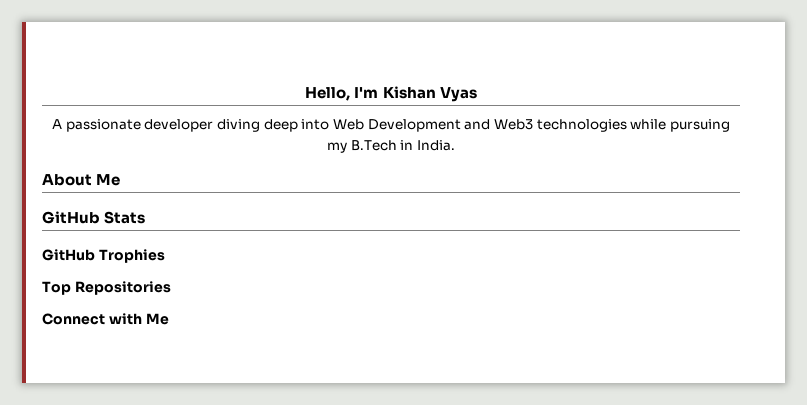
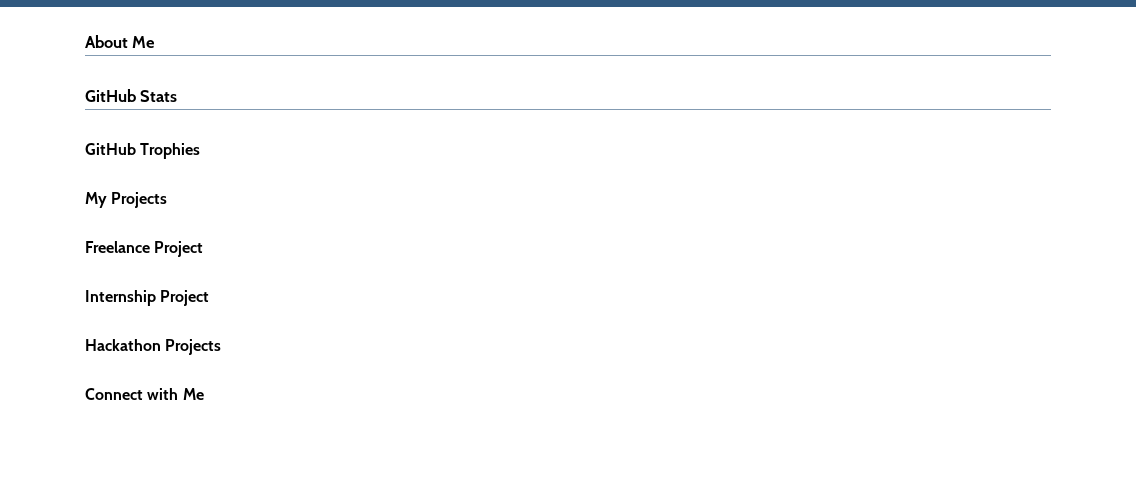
[305,86,477,102] [52,119,730,132] [327,140,455,153] Hello, I'm Kishan Vyas // A passionate developer diving deep into Web Development and Web3 technologies while pursuing my B.Tech in India. // -> (85, 41) none
[42,281,171,295] Top Repositories -> [85,192,168,208] [85,241,204,257] [85,290,210,306] [85,339,222,355] My Projects // Freelance Project // Internship Project // Hackathon Projects

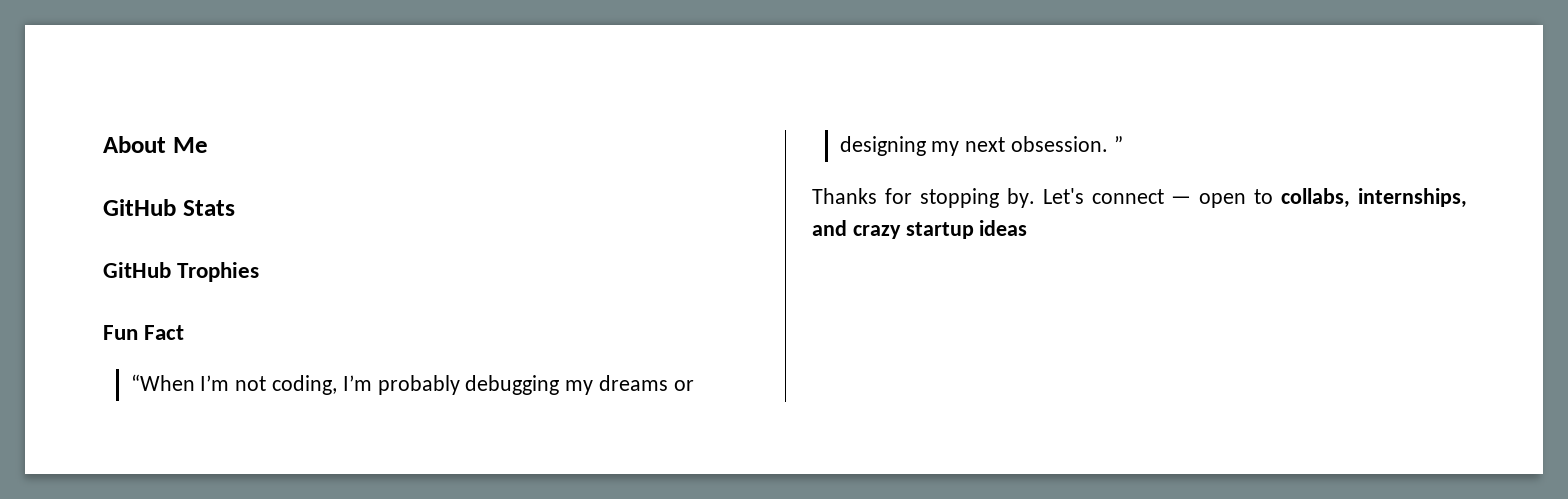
[85,192,168,208] [85,241,204,257] [85,290,210,306] [85,339,222,355] [85,388,204,400] My Projects // Freelance Project // Internship Project // Hackathon Projects // Connect with Me -> [103,325,185,340] [130,374,694,395] [839,136,1123,156] [812,188,1467,208] [812,220,1028,239] Fun Fact // “When I’m not coding, I’m probably debugging my dreams or designing my next obsession. ” // Thanks for stopping by. Let's connect — open to collabs, internships, and crazy startup ideas

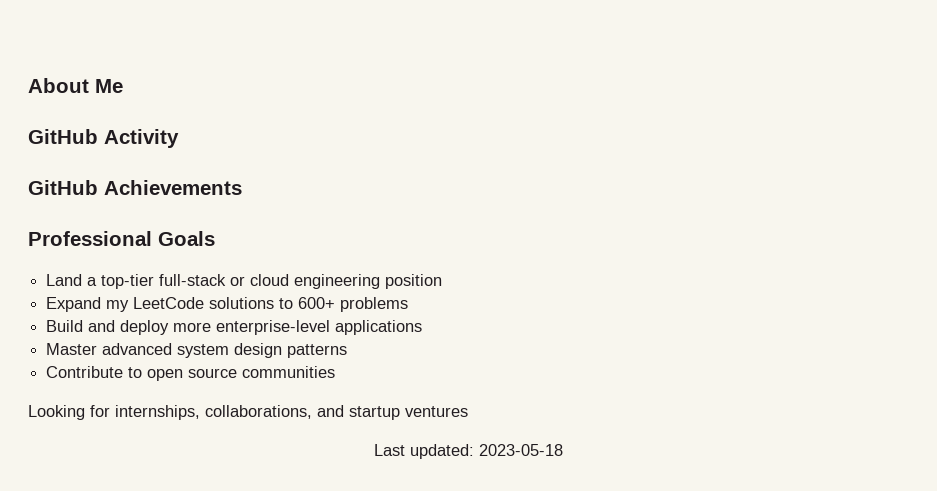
[182,200,235,216] [103,262,260,282] [103,325,185,340] [130,374,694,395] [839,136,1123,156] [812,188,1467,208] [812,220,1028,239] Stats // GitHub Trophies // Fun Fact // “When I’m not coding, I’m probably debugging my dreams or designing my next obsession. ” // Thanks for stopping by. Let's connect — open to collabs, internships, and crazy startup ideas -> [104,129,179,148] [28,180,242,195] [28,231,215,246] [46,274,443,289] [46,297,409,312] [46,320,423,335] [46,343,348,358] [46,366,336,381] [28,405,468,420] [374,444,563,459] Activity // GitHub Achievements // Professional Goals // Land a top-tier full-stack or cloud engineering position // Expand my LeetCode solutions to 600+ problems // Build and deploy more enterprise-level applications // Master advanced system design patterns // Contribute to open source communities // Looking for internships, collaborations, and startup ventures // Last updated: 2023-05-18

